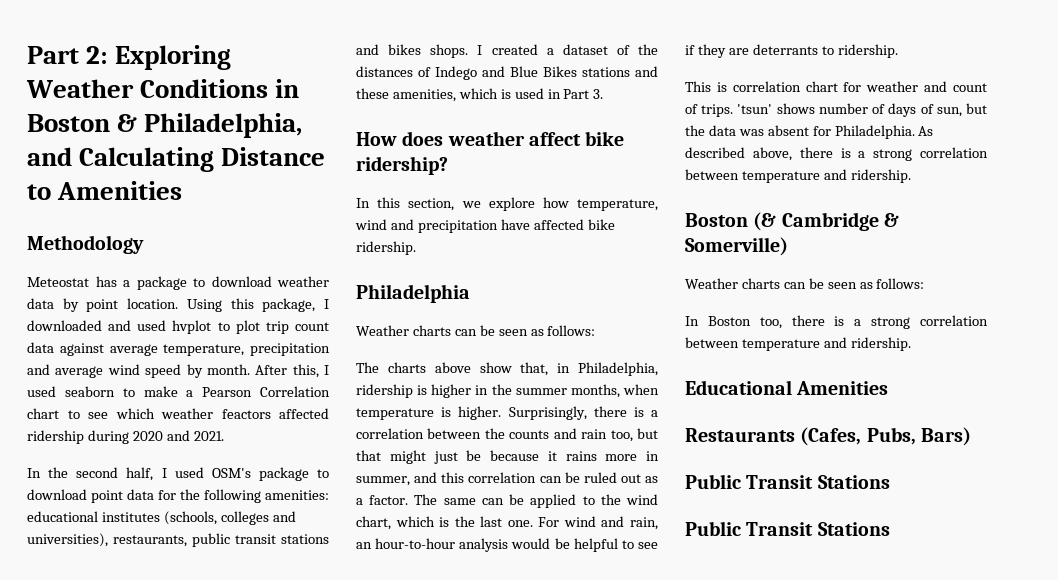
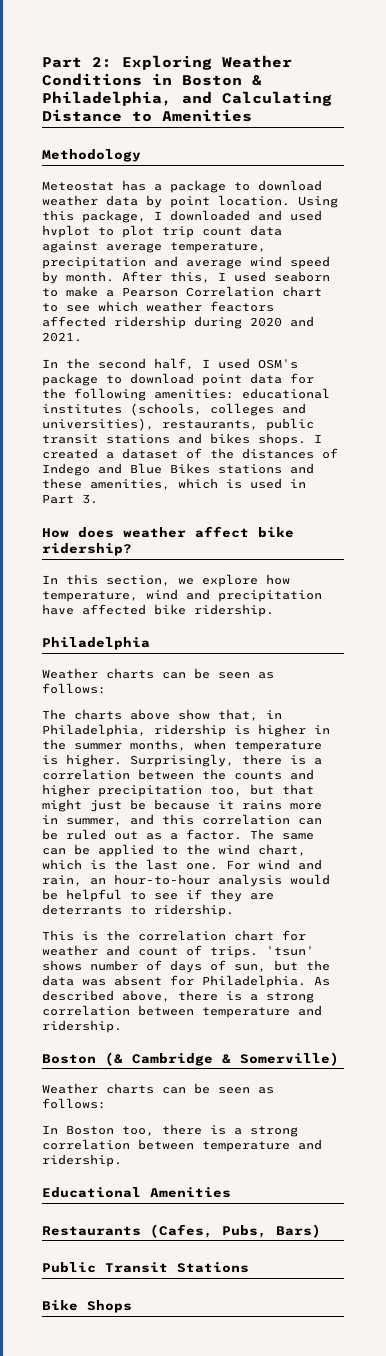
[581,429,608,439] rain -> [42,784,202,797] higher precipitation
(727, 87) none -> [106,930,130,941] the
[685,521,890,536] Public Transit Stations -> [42,1300,132,1313] Bike Shops

